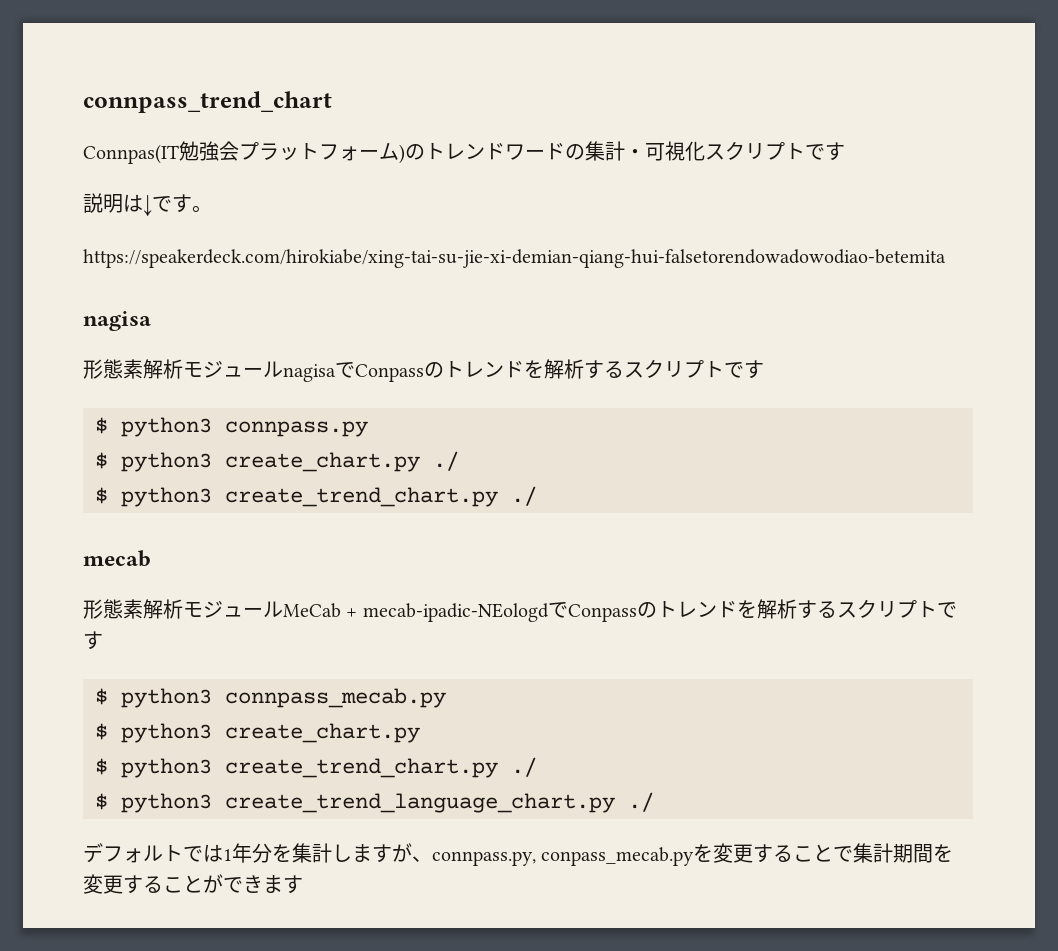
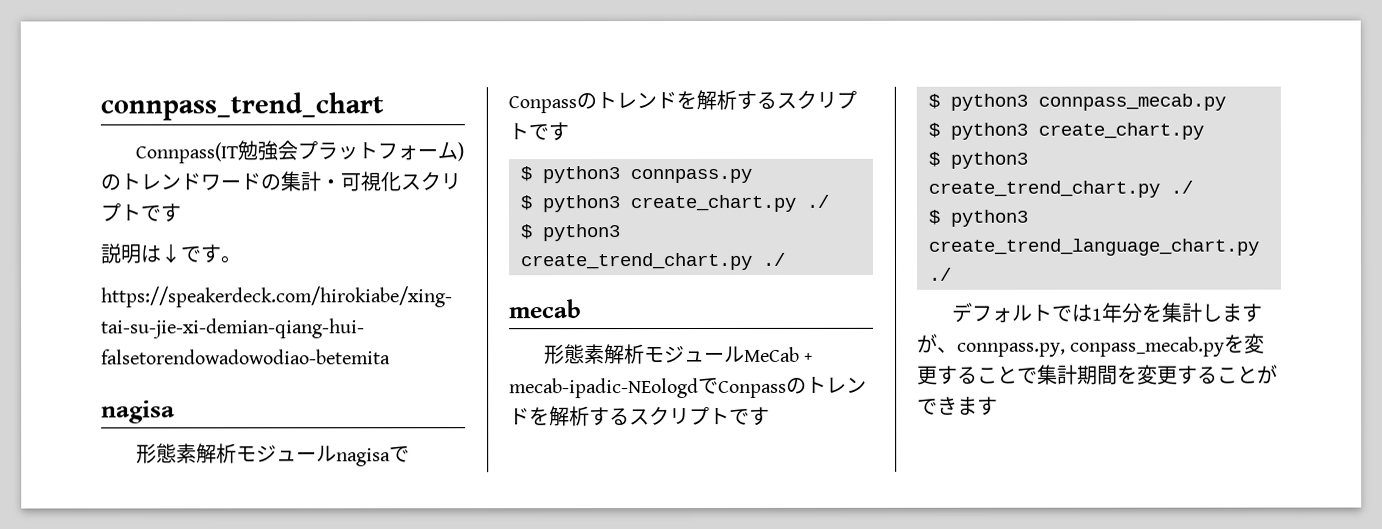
[83,144,179,164] Connpas(IT -> [134,142,238,164] Connpass(IT

